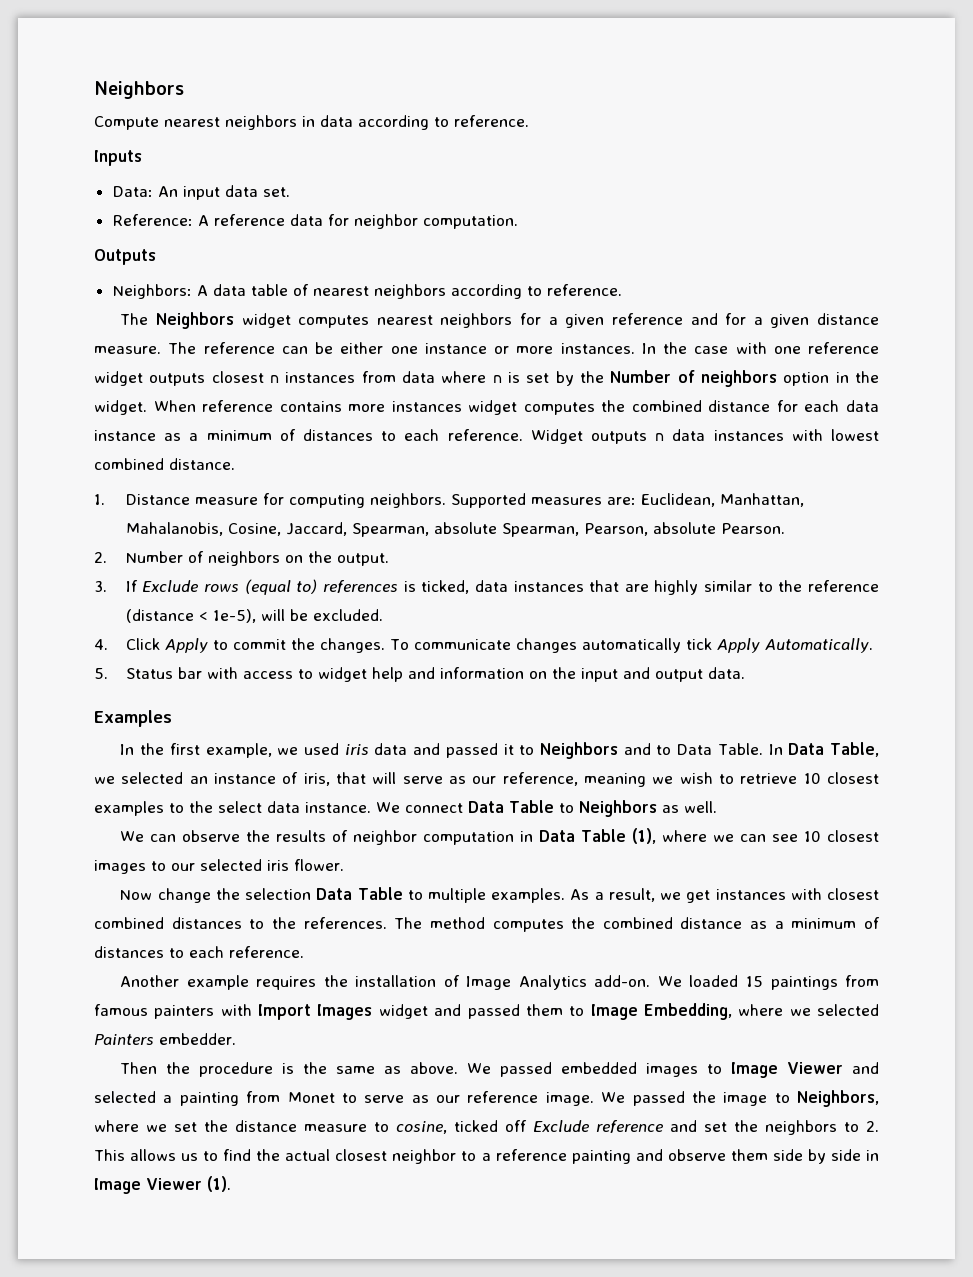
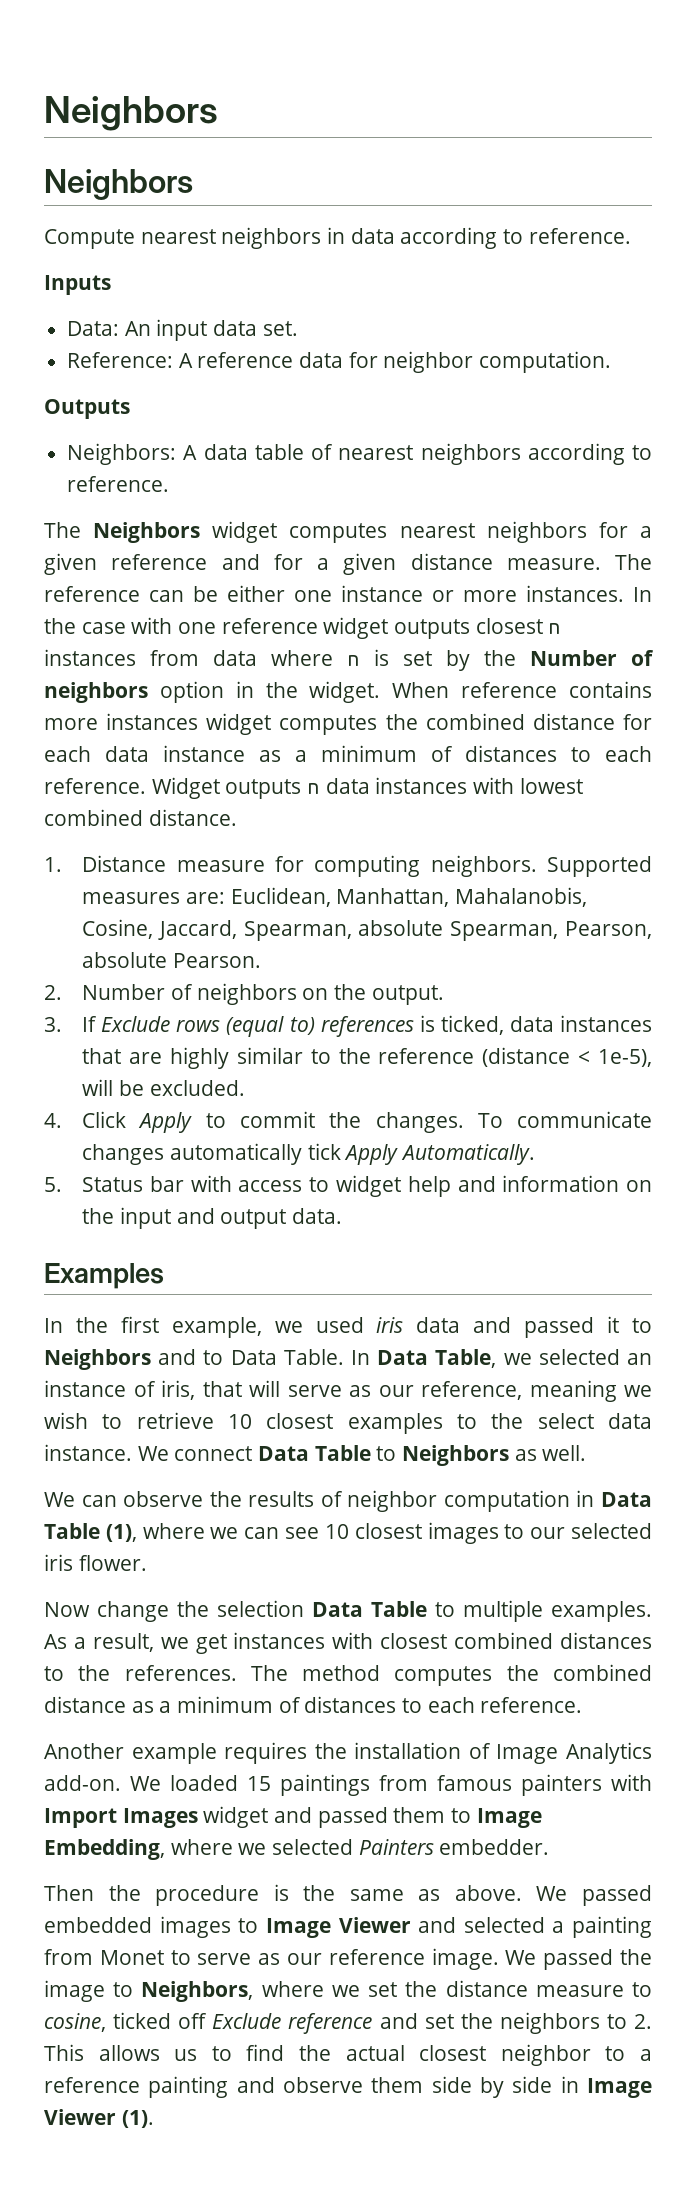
[94,81,184,99] Neighbors -> [44,96,218,131] [44,169,193,200] Neighbors // Neighbors

